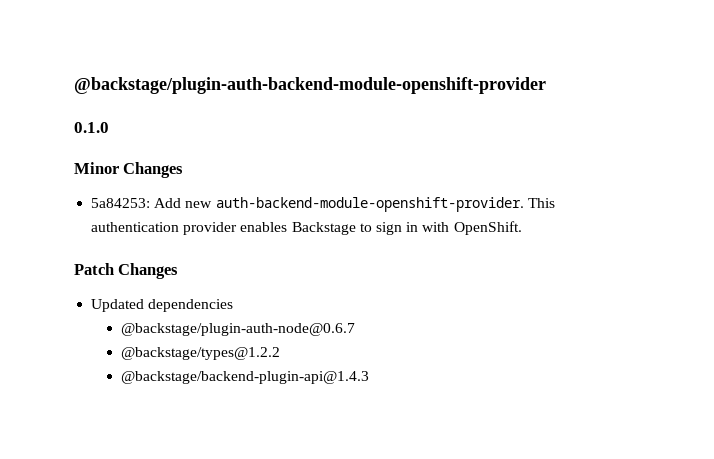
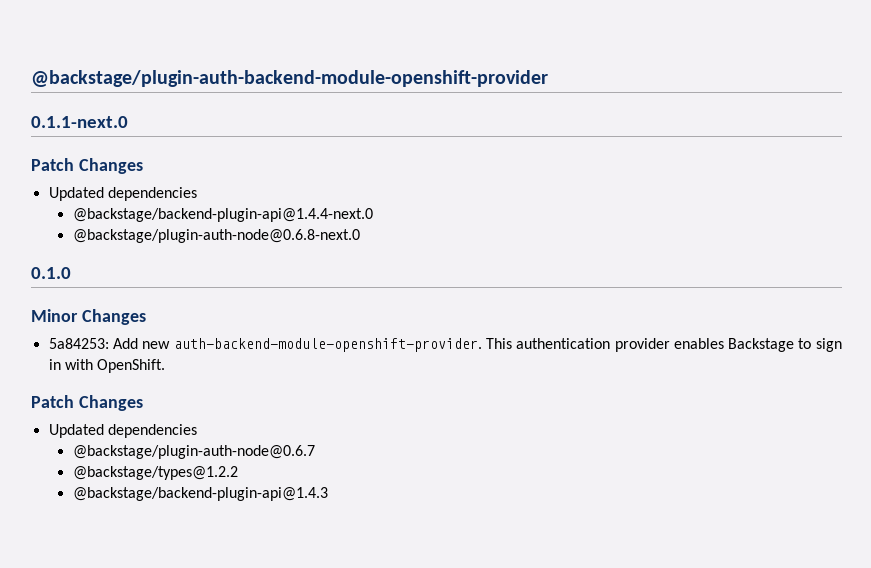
(546, 85) none -> [31,116,128,128] [31,158,143,174] [48,187,197,201] [72,208,373,222] [72,229,360,243] // 0.1.1-next.0 // Patch Changes // Updated dependencies // @backstage/backend-plugin-api@1.4.4-next.0 // @backstage/plugin-auth-node@0.6.8-next.0

